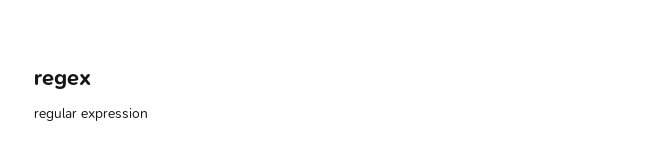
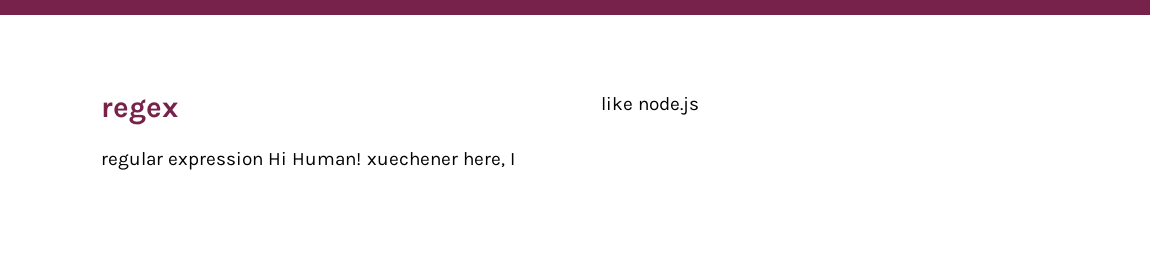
(148, 114) none -> [268,151,515,168] [601,96,700,115] Hi Human! xuechener here, I like node.js

